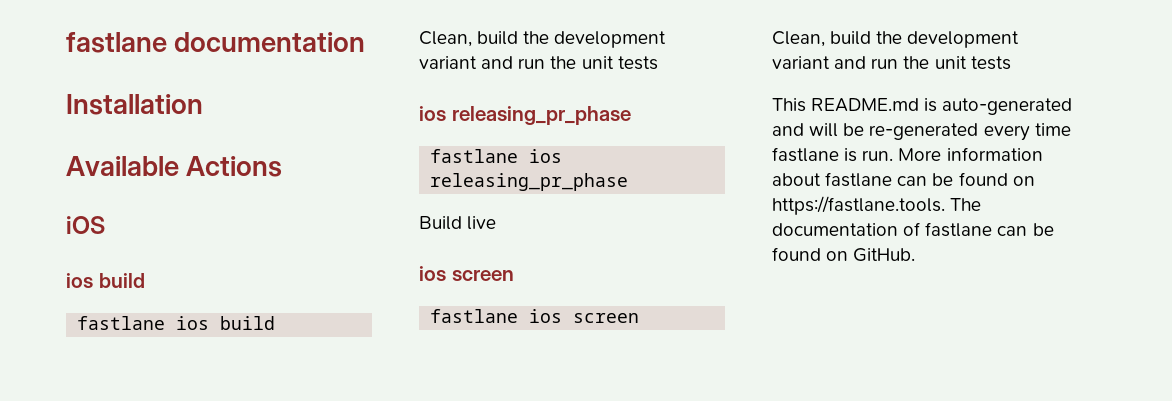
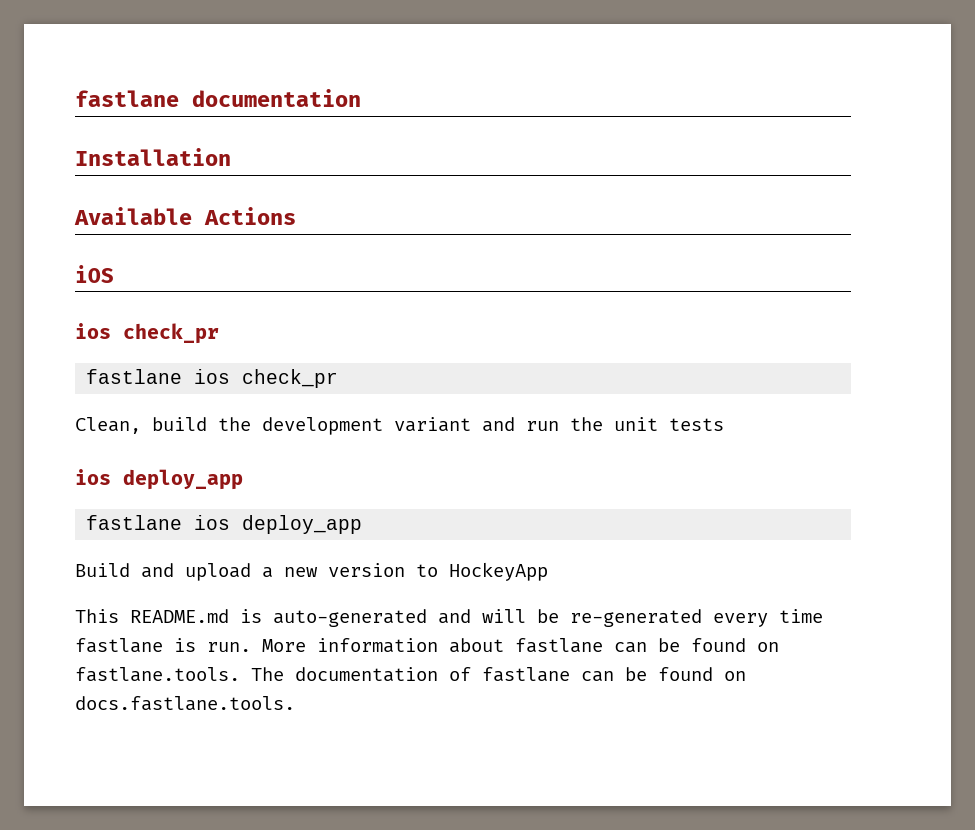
[98,273,145,288] [77,316,276,330] build // fastlane ios build -> [123,323,219,344] [86,369,339,388] check_pr // fastlane ios check_pr
[451,106,631,125] [430,149,563,163] [430,173,629,191] releasing_pr_phase // fastlane ios releasing_pr_phase -> [123,469,243,490] [86,515,363,534] deploy_app // fastlane ios deploy_app
[467,216,497,230] [419,266,514,281] [430,309,640,323] [772,31,1020,48] [772,56,1011,70] live // ios screen // fastlane ios screen // Clean, build the development variant and run the unit tests -> [141,562,548,581] and upload a new version to HockeyApp
[772,196,945,215] https://fastlane.tools. -> [75,667,240,682] fastlane.tools.
[853,248,916,262] GitHub. -> [75,696,295,711] docs.fastlane.tools.

